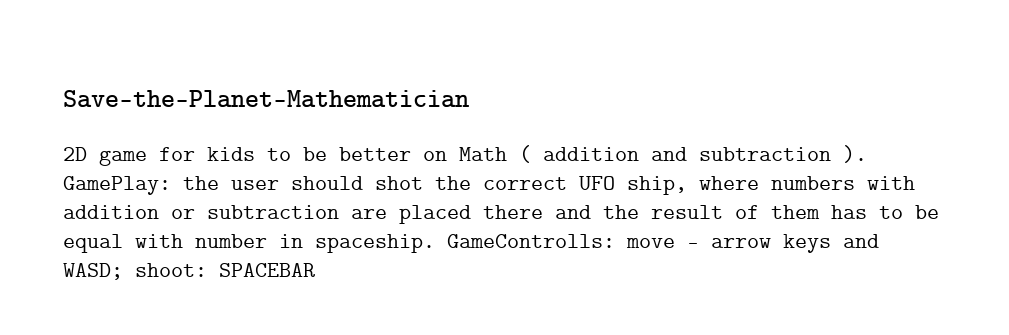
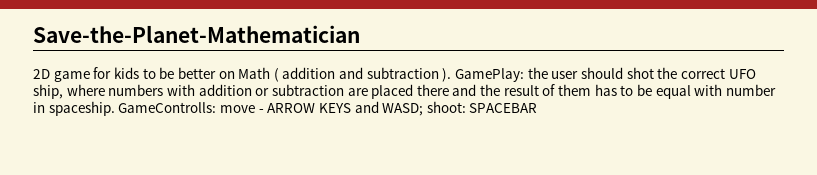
[711,234,831,253] arrow keys -> [267,103,351,113] ARROW KEYS

